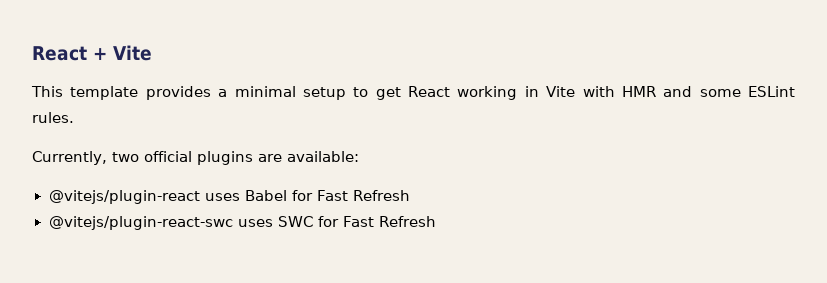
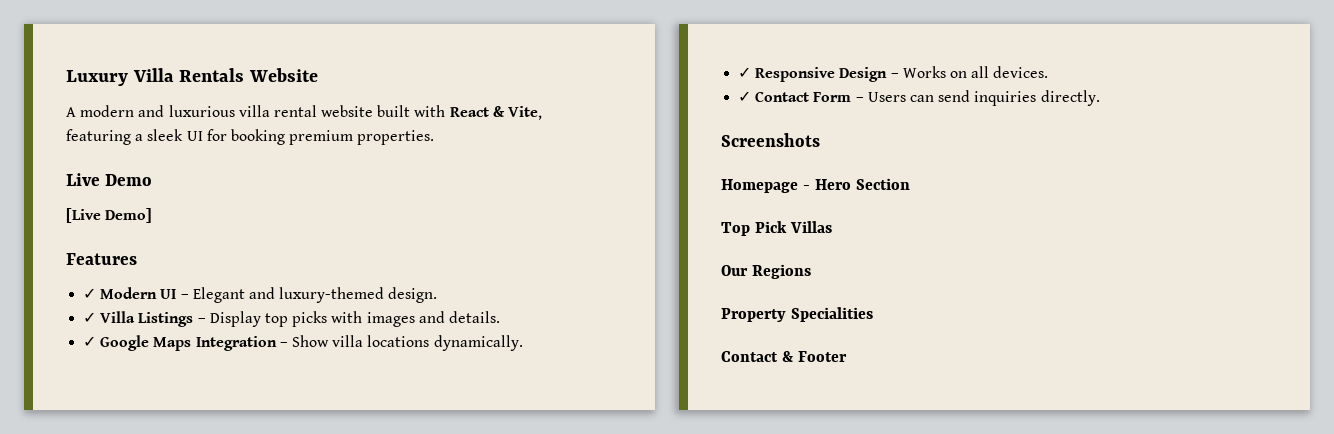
[32,45,152,61] [31,86,795,100] [32,112,74,123] [32,151,359,165] [48,190,411,204] [48,216,437,230] React + Vite // This template provides a minimal setup to get React working in Vite with HMR and some ESLint rules. // Currently, two official plugins are available: // @vitejs/plugin-react uses Babel for Fast Refresh // @vitejs/plugin-react-swc uses SWC for Fast Refresh -> [66,68,319,86] [66,105,543,120] [66,129,435,145] [66,173,153,186] [66,208,153,223] [66,253,137,265] [83,287,438,303] [83,311,500,327] [83,335,523,351] [738,66,1049,82] [738,90,1100,106] [721,133,820,147] [721,178,910,193] [721,221,832,236] [721,264,811,279] [721,307,873,322] [721,351,847,362] Luxury Villa Rentals Website // A modern and luxurious villa rental website built with React & Vite, featuring a sleek UI for booking premium properties. // Live Demo // [Live Demo] // Features // ✓ Modern UI – Elegant and luxury-themed design. // ✓ Villa Listings – Display top picks with images and details. // ✓ Google Maps Integration – Show villa locations dynamically. // ✓ Responsive Design – Works on all devices. // ✓ Contact Form – Users can send inquiries directly. // Screenshots // Homepage - Hero Section // Top Pick Villas // Our Regions // Property Specialities // Contact & Footer

